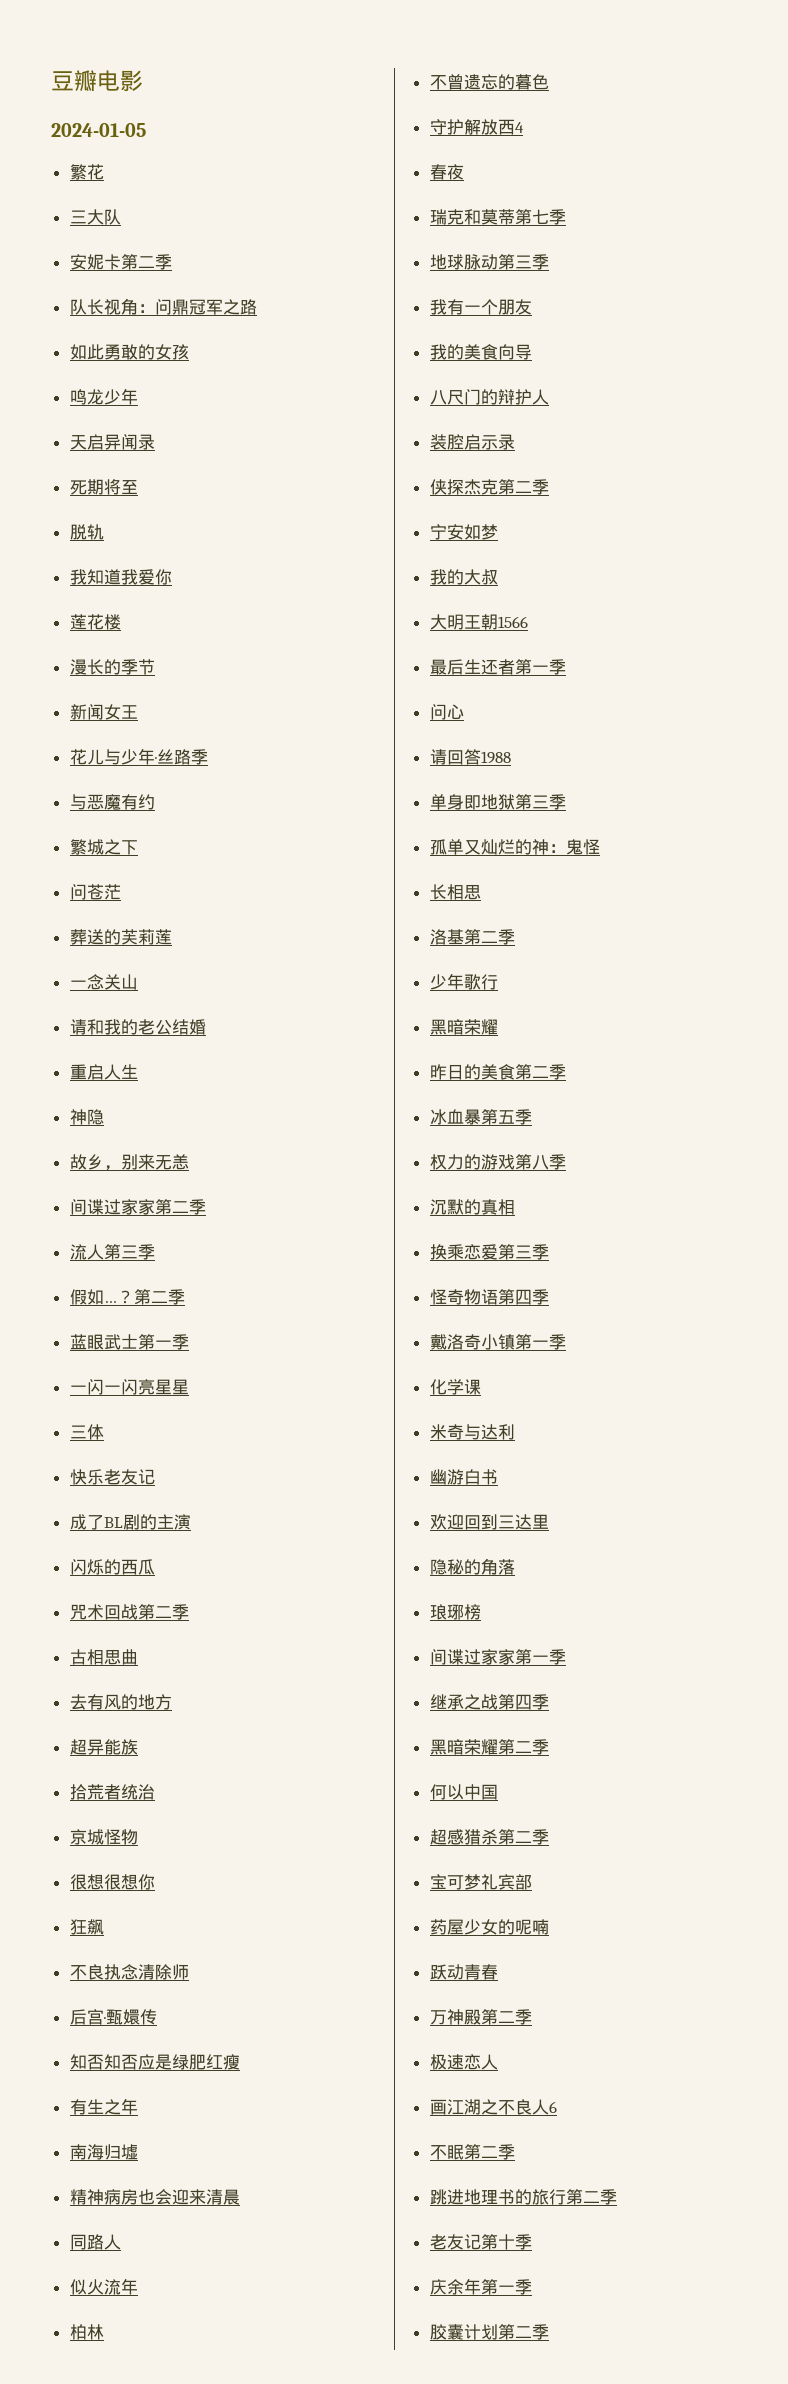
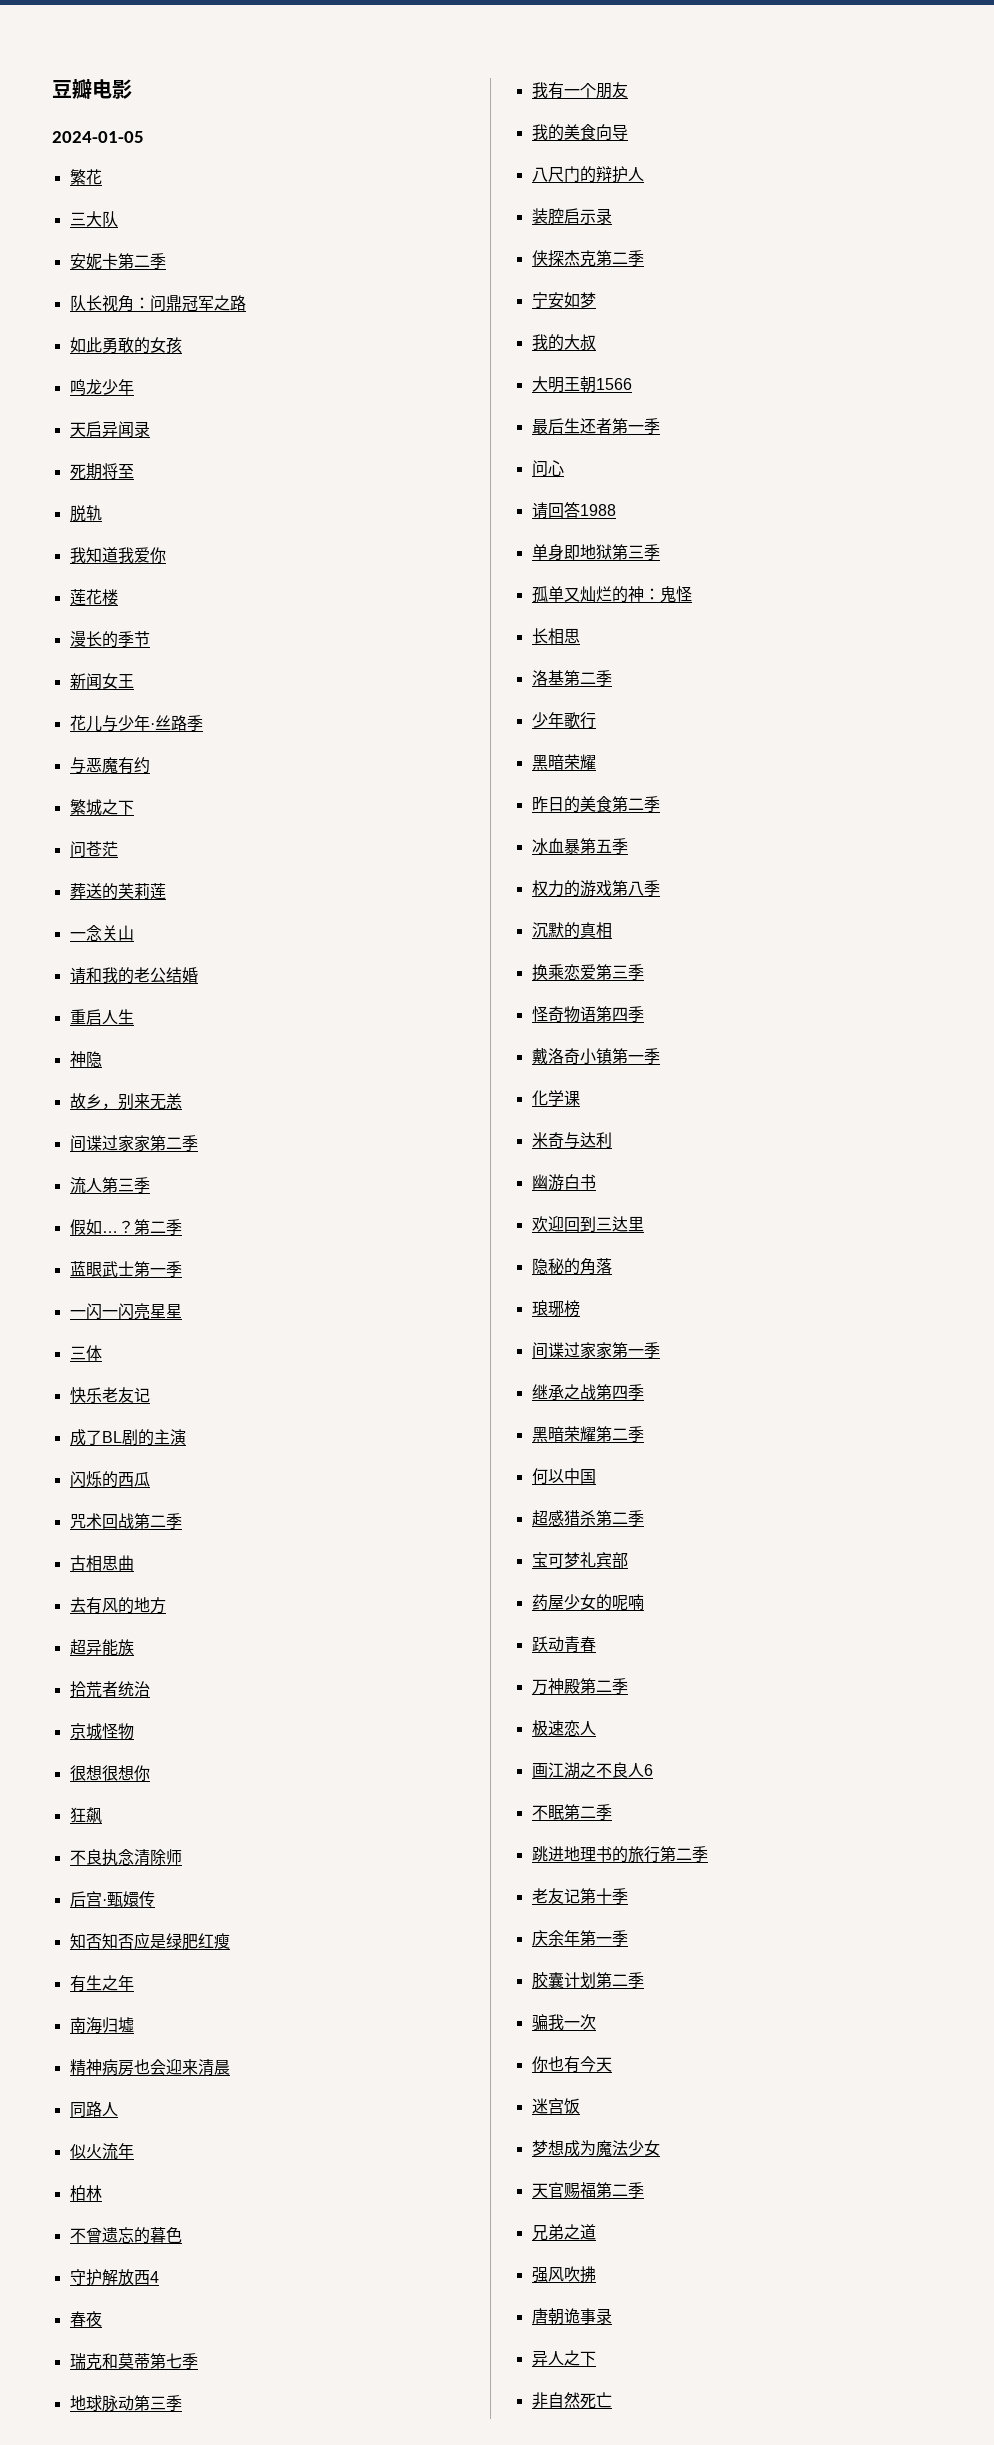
(549, 2332) none -> [531,2014,596,2030] [531,2056,612,2073] [531,2098,580,2114] [531,2140,660,2157] [531,2182,644,2198] [531,2224,596,2241] [531,2266,596,2283] [531,2308,612,2325] [531,2350,596,2366] [531,2392,612,2409] // 骗我一次 // 你也有今天 // 迷宫饭 // 梦想成为魔法少女 // 天官赐福第二季 // 兄弟之道 // 强风吹拂 // 唐朝诡事录 // 异人之下 // 非自然死亡

